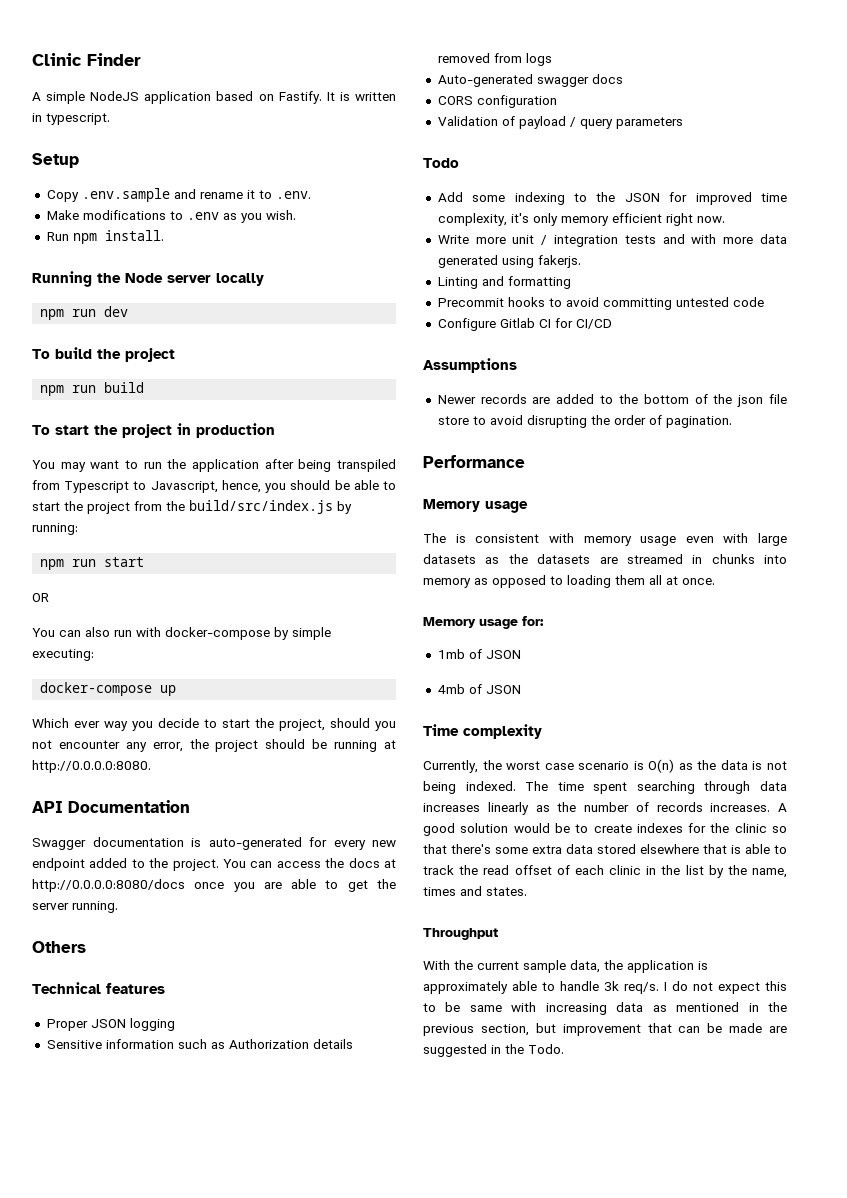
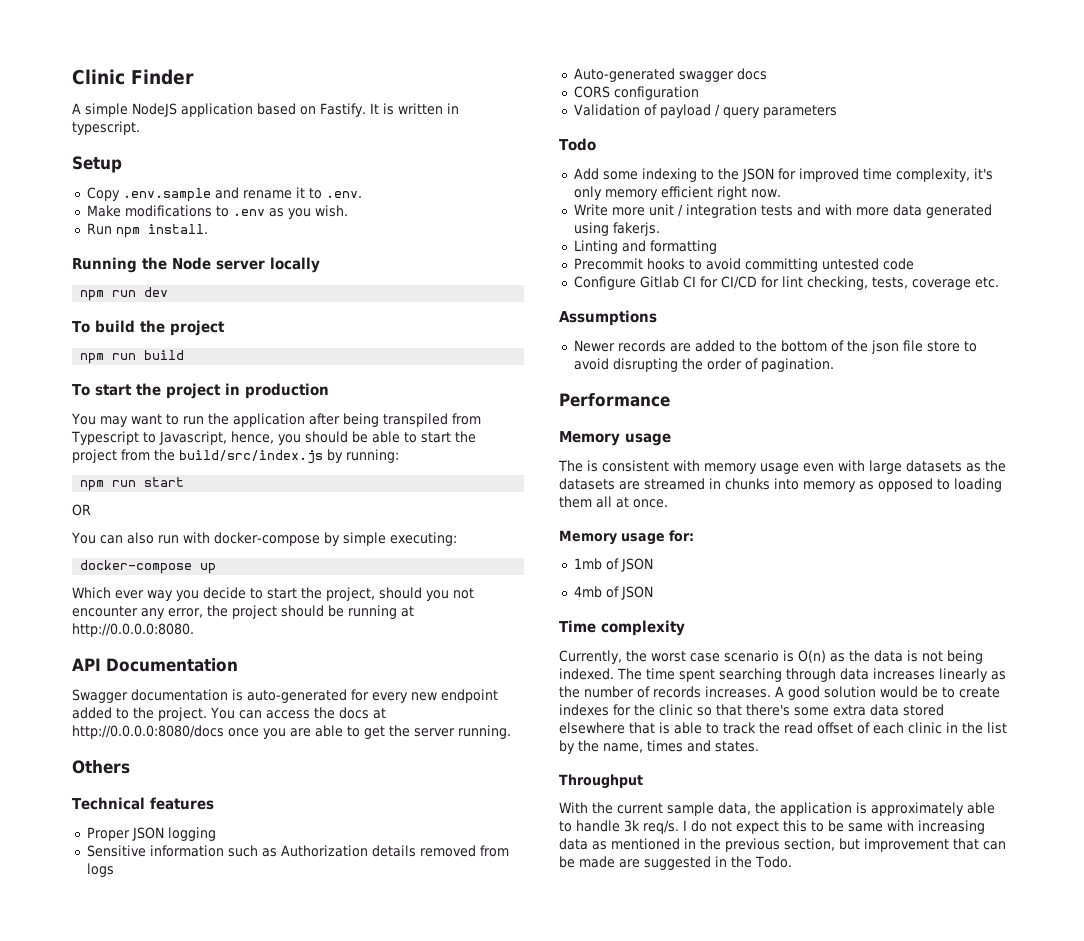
(612, 324) none -> [760,276,999,290] for lint checking, tests, coverage etc.

